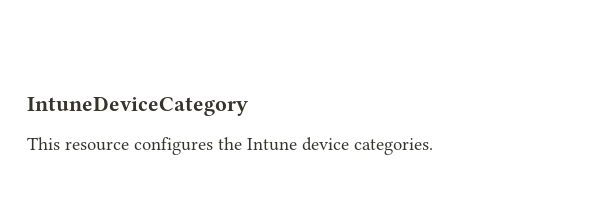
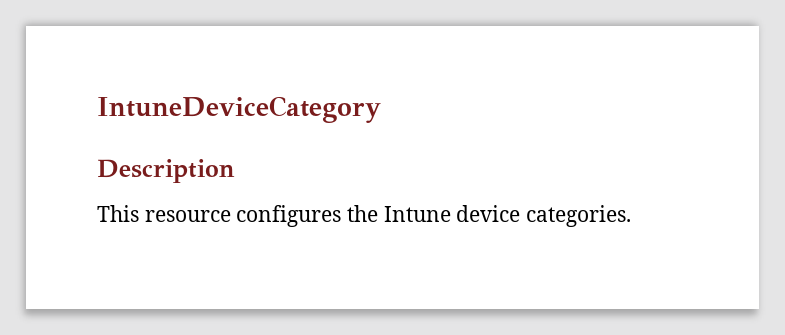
(248, 106) none -> [97,159,235,183] // Description

